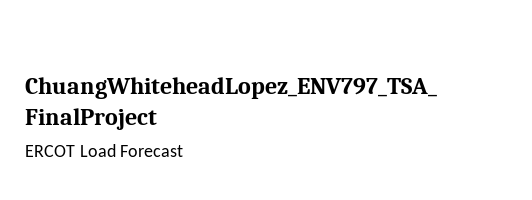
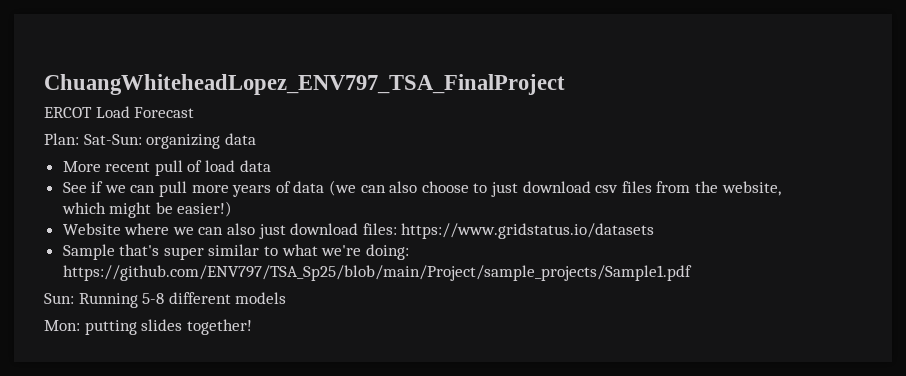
(184, 151) none -> [44,133,256,149] [62,160,271,176] [62,180,781,197] [61,201,233,218] [62,223,655,239] [62,244,409,260] [62,265,692,281] [44,292,287,308] [44,319,252,335] // Plan: Sat-Sun: organizing data // More recent pull of load data // See if we can pull more years of data (we can also choose to just download csv files from the website, which might be easier!) // Website where we can also just download files: https://www.gridstatus.io/datasets // Sample that's super similar to what we're doing: https://github.com/ENV797/TSA_Sp25/blob/main/Project/sample_projects/Sample1.pdf // Sun: Running 5-8 different models // Mon: putting slides together!

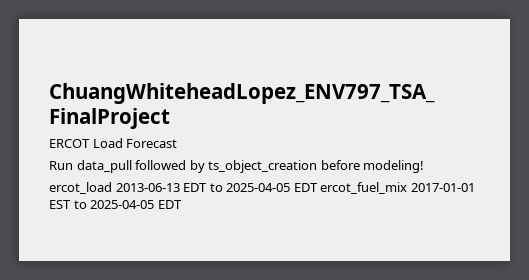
[44,133,256,149] [62,160,271,176] [62,180,781,197] [61,201,233,218] [62,223,655,239] [62,244,409,260] [62,265,692,281] [44,292,287,308] [44,319,252,335] Plan: Sat-Sun: organizing data // More recent pull of load data // See if we can pull more years of data (we can also choose to just download csv files from the website, which might be easier!) // Website where we can also just download files: https://www.gridstatus.io/datasets // Sample that's super similar to what we're doing: https://github.com/ENV797/TSA_Sp25/blob/main/Project/sample_projects/Sample1.pdf // Sun: Running 5-8 different models // Mon: putting slides together! -> [49,160,425,173] [49,182,475,194] [49,200,182,209] Run data_pull followed by ts_object_creation before modeling! // ercot_load 2013-06-13 EDT to 2025-04-05 EDT ercot_fuel_mix 2017-01-01 EST to 2025-04-05 EDT

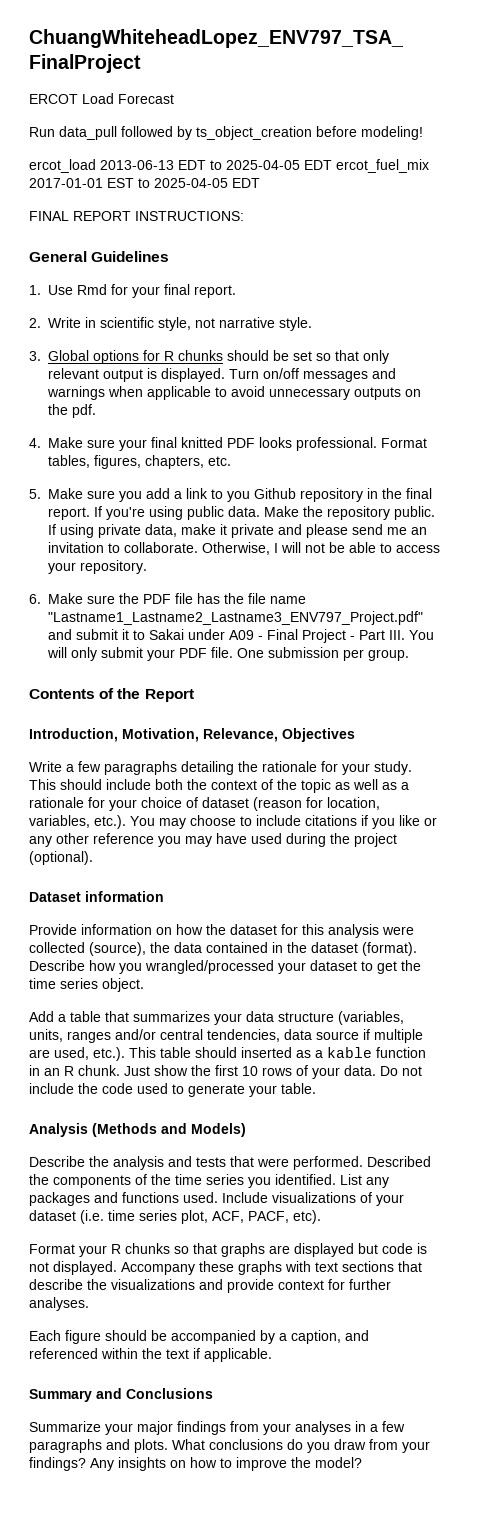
(182, 204) none -> [29,211,244,221] [29,251,170,262] [29,284,236,298] [29,317,312,331] [29,350,389,364] [48,368,396,382] [47,386,421,400] [48,404,96,418] [29,437,427,451] [48,455,231,469] [29,488,432,502] [48,506,435,520] [48,524,427,538] [48,542,440,555] [48,560,147,574] [29,593,306,604] [48,611,423,625] [48,629,434,643] [47,647,409,661] [29,688,194,702] [29,728,355,742] [29,761,412,775] [29,779,409,793] [29,797,380,811] [29,815,437,829] [29,833,397,847] [29,851,93,865] [29,891,164,902] [29,924,414,938] [29,942,417,956] [29,960,421,974] [29,978,144,992] [29,1011,404,1025] [29,1029,423,1043] [29,1047,426,1061] [29,1065,422,1079] [29,1083,316,1097] [29,1123,246,1137] [29,1156,431,1170] [29,1174,389,1188] [29,1192,404,1206] [29,1210,321,1224] [29,1243,427,1257] [29,1261,422,1275] [29,1279,391,1293] [29,1297,89,1311] [29,1330,369,1344] [29,1348,272,1362] [29,1388,213,1402] [29,1421,405,1435] [29,1439,430,1453] [29,1457,362,1471] // FINAL REPORT INSTRUCTIONS: // General Guidelines // 1. Use Rmd for your final report. // 2. Write in scientific style, not narrative style. // 3. Global options for R chunks should be set so that only relevant output is displayed. Turn on/off messages and warnings when applicable to avoid unnecessary outputs on the pdf. // 4. Make sure your final knitted PDF looks professional. Format tables, figures, chapters, etc. // 5. Make sure you add a link to you Github repository in the final report. If you're using public data. Make the repository public. If using private data, make it private and please send me an invitation to collaborate. Otherwise, I will not be able to access your repository. // 6. Make sure the PDF file has the file name "Lastname1_Lastname2_Lastname3_ENV797_Project.pdf" and submit it to Sakai under A09 - Final Project - Part III. You will only submit your PDF file. One submission per group. // Contents of the Report // Introduction, Motivation, Relevance, Objectives // Write a few paragraphs detailing the rationale for your study. This should include both the context of the topic as well as a rationale for your choice of dataset (reason for location, variables, etc.). You may choose to include citations if you like or any other reference you may have used during the project (optional). // Dataset information // Provide information on how the dataset for this analysis were collected (source), the data contained in the dataset (format). Describe how you wrangled/processed your dataset to get the time series object. // Add a table that summarizes your data structure (variables, units, ranges and/or central tendencies, data source if multiple are used, etc.). This table should inserted as a kable function in an R chunk. Just show the first 10 rows of your data. Do not include the code used to generate your table. // Analysis (Methods and Models) // Describe the analysis and tests that were performed. Described the components of the time series you identified. List any packages and functions used. Include visualizations of your dataset (i.e. time series plot, ACF, PACF, etc). // Format your R chunks so that graphs are displayed but code is not displayed. Accompany these graphs with text sections that describe the visualizations and provide context for further analyses. // Each figure should be accompanied by a caption, and referenced within the text if applicable. // Summary and Conclusions // Summarize your major findings from your analyses in a few paragraphs and plots. What conclusions do you draw from your findings? Any insights on how to improve the model?

